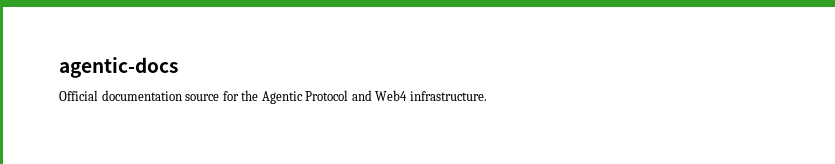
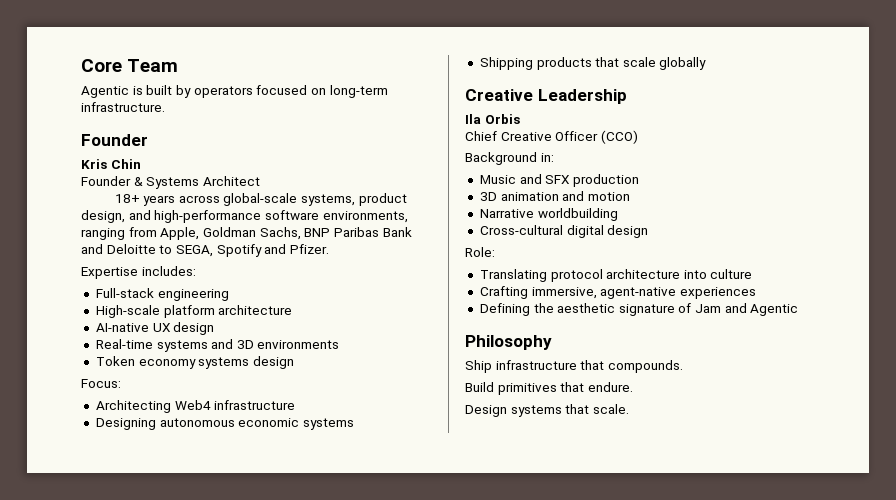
[59,57,178,78] [59,90,487,104] agentic-docs // Official documentation source for the Agentic Protocol and Web4 infrastructure. -> [81,59,179,72] [81,85,388,98] [81,102,165,112] [81,134,148,146] [81,159,141,169] [81,176,260,189] [114,193,407,206] [81,210,408,223] [81,227,412,240] [81,244,329,257] [81,266,196,279] [95,288,229,301] [95,305,293,318] [95,322,215,335] [95,339,340,352] [95,356,294,369] [81,379,121,388] [95,400,296,413] [95,418,354,430] [479,57,707,70] [465,89,627,104] [465,114,520,124] [465,130,638,144] [465,152,554,165] [479,174,639,187] [479,191,630,201] [479,208,618,221] [479,225,649,238] [465,247,495,257] [479,269,753,282] [479,286,756,299] [479,303,799,316] [465,335,552,350] [465,360,683,373] [465,382,633,395] [465,404,629,417] Core Team // Agentic is built by operators focused on long-term infrastructure. // Founder // Kris Chin // Founder & Systems Architect // 18+ years across global-scale systems, product design, and high-performance software environments, ranging from Apple, Goldman Sachs, BNP Paribas Bank and Deloitte to SEGA, Spotify and Pfizer. // Expertise includes: // Full-stack engineering // High-scale platform architecture // AI-native UX design // Real-time systems and 3D environments // Token economy systems design // Focus: // Architecting Web4 infrastructure // Designing autonomous economic systems // Shipping products that scale globally // Creative Leadership // Ila Orbis // Chief Creative Officer (CCO) // Background in: // Music and SFX production // 3D animation and motion // Narrative worldbuilding // Cross-cultural digital design // Role: // Translating protocol architecture into culture // Crafting immersive, agent-native experiences // Defining the aesthetic signature of Jam and Agentic // Philosophy // Ship infrastructure that compounds. // Build primitives that endure. // Design systems that scale.

